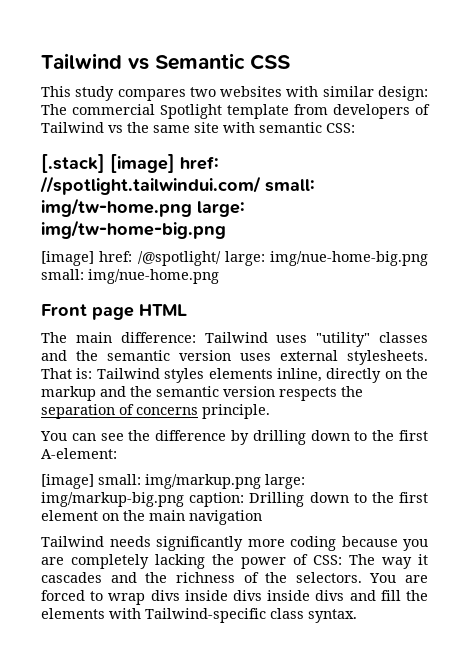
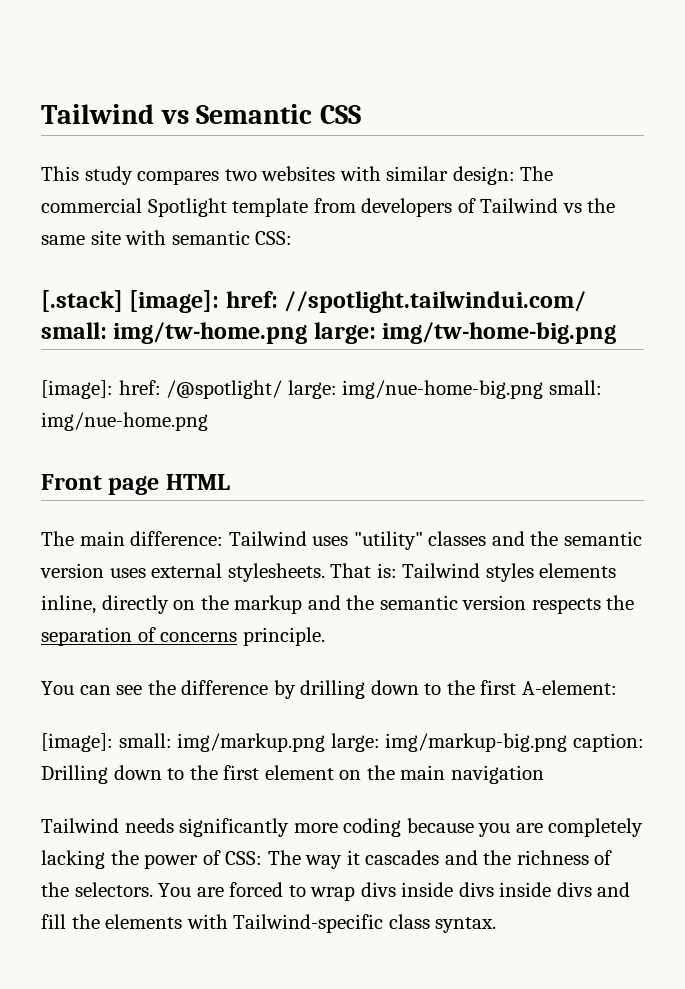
[110,154,175,173] [image] -> [129,290,220,313] [image]:
[41,251,94,266] [image] -> [41,380,113,399] [image]:
[41,474,94,489] [image] -> [41,733,113,752] [image]:

